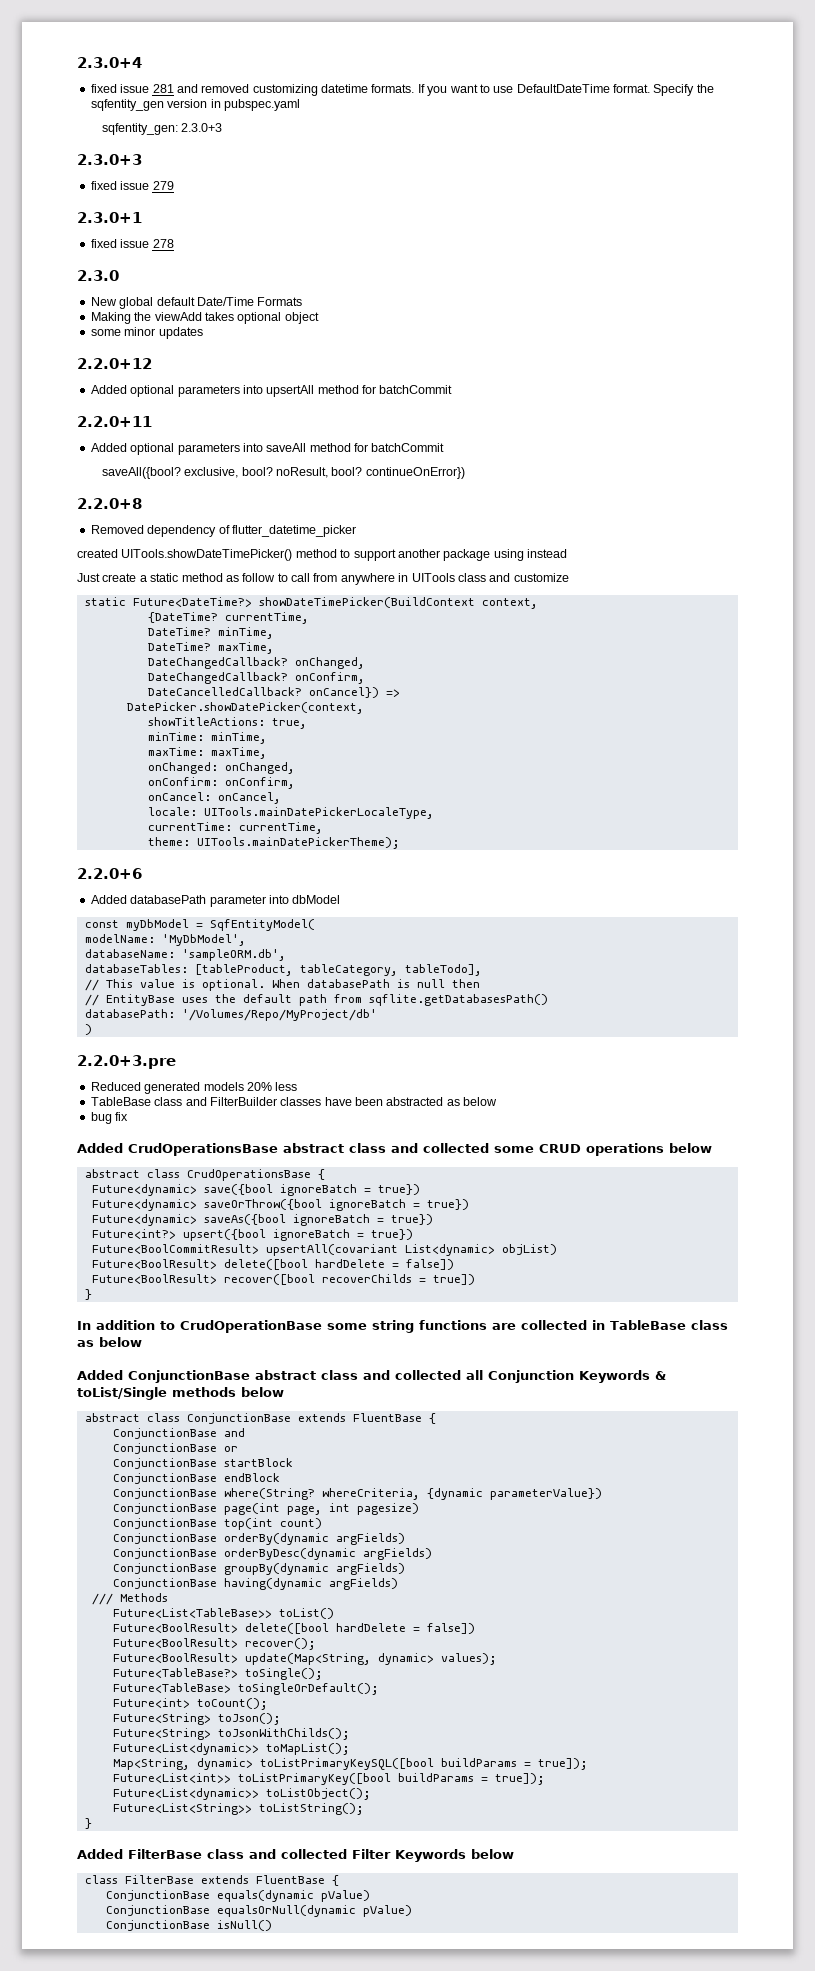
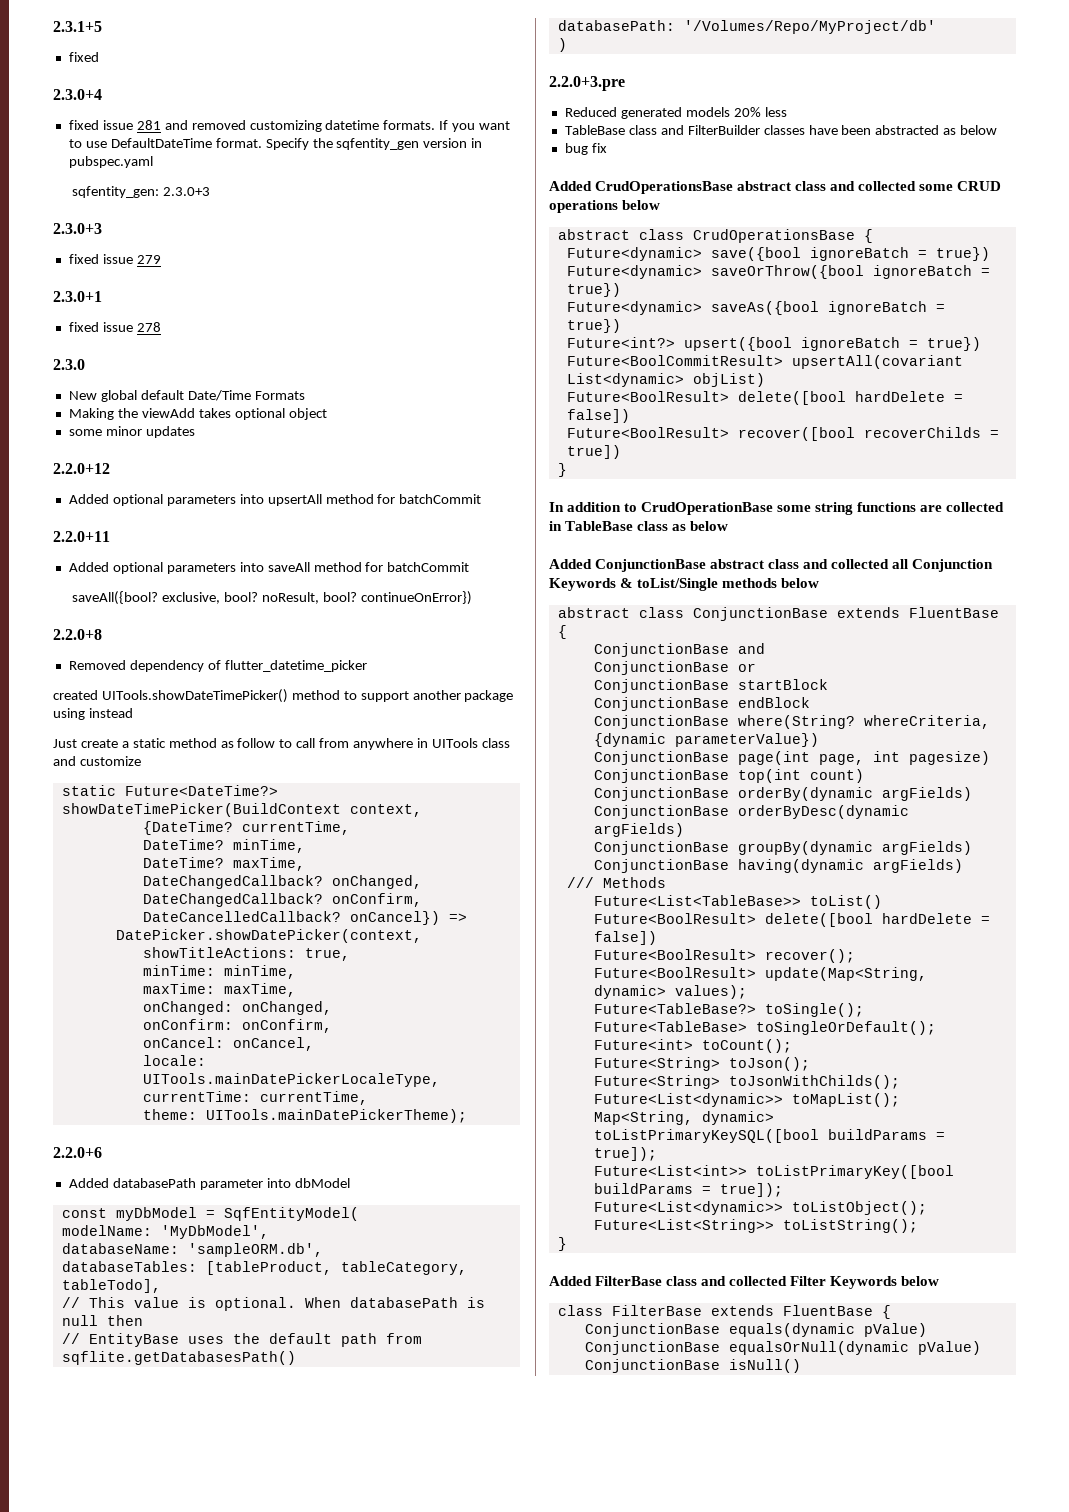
(77, 62) none -> [53,21,102,32] [68,52,99,62] 2.3.1+5 // fixed //

